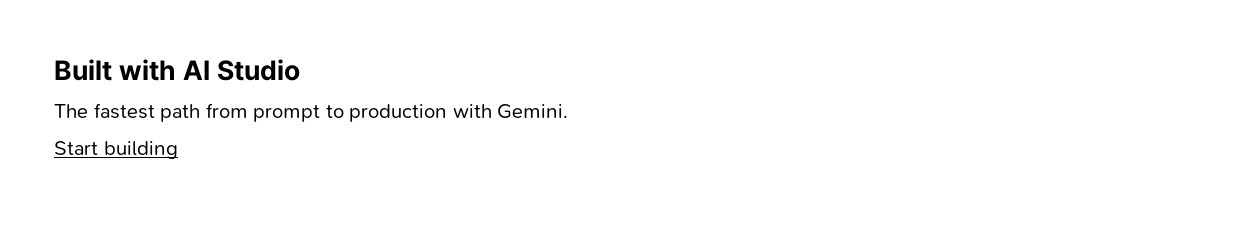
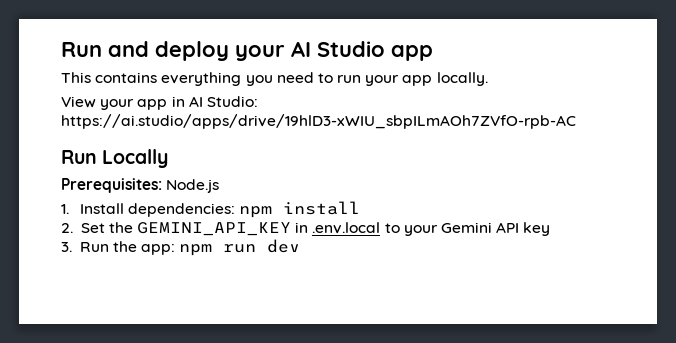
[54,59,301,81] [54,103,569,122] [54,141,178,159] Built with AI Studio // The fastest path from prompt to production with Gemini. // Start building -> [61,41,433,61] [61,72,488,86] [61,96,258,110] [61,114,576,129] [61,149,169,168] [61,178,220,193] [61,201,361,218] [61,222,551,236] [61,239,301,256] Run and deploy your AI Studio app // This contains everything you need to run your app locally. // View your app in AI Studio: https://ai.studio/apps/drive/19hlD3-xWIU_sbpILmAOh7ZVfO-rpb-AC // Run Locally // Prerequisites: Node.js // 1. Install dependencies: npm install // 2. Set the GEMINI_API_KEY in .env.local to your Gemini API key // 3. Run the app: npm run dev

